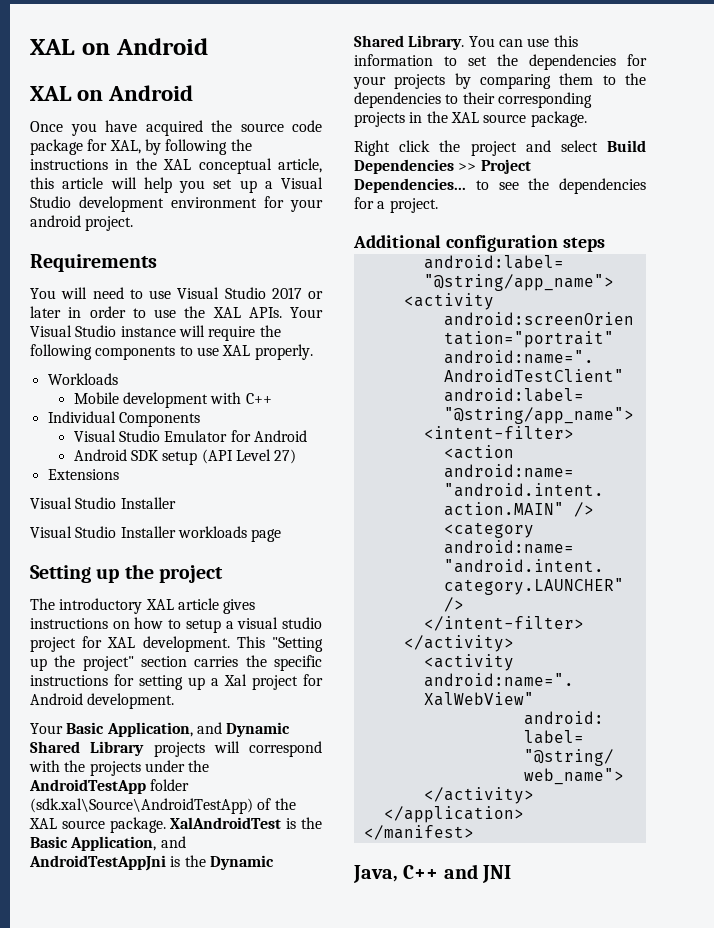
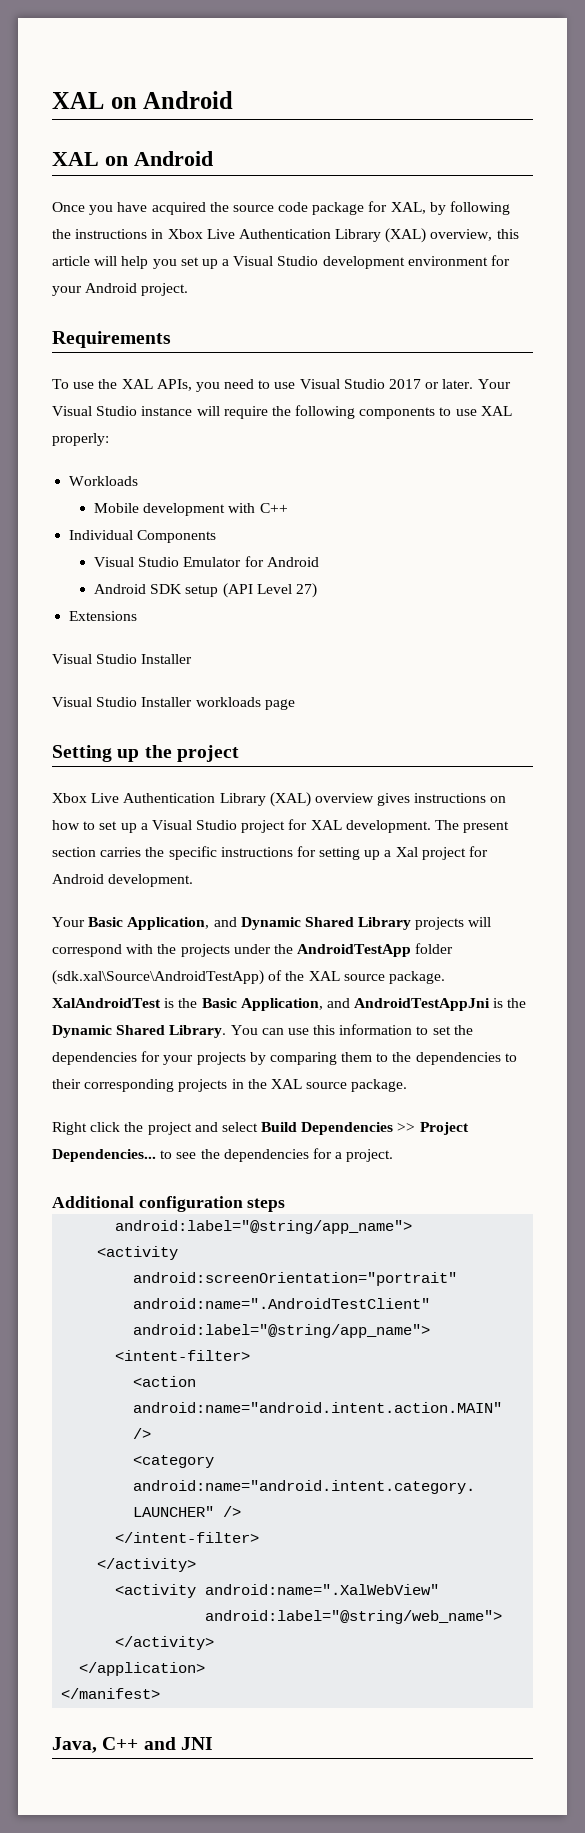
[135,158,322,174] the XAL conceptual article, -> [167,228,493,243] Xbox Live Authentication Library (XAL) overview,
[30,215,81,227] android -> [85,283,138,293] Android
[30,287,88,299] You will -> [52,379,220,392] To use the XAL APIs, you
[30,306,282,318] later in order to use the XAL APIs. -> [442,379,474,389] later.
[254,344,313,360] properly. -> [52,433,109,446] properly:
[30,598,219,614] The introductory XAL article -> [52,792,374,807] Xbox Live Authentication Library (XAL) overview
[185,617,322,633] [30,636,323,652] [30,655,134,671] setup a visual studio project for XAL development. This "Setting up the project" -> [99,819,510,833] set up a Visual Studio project for XAL development. The present

